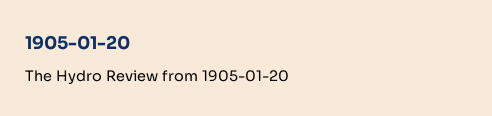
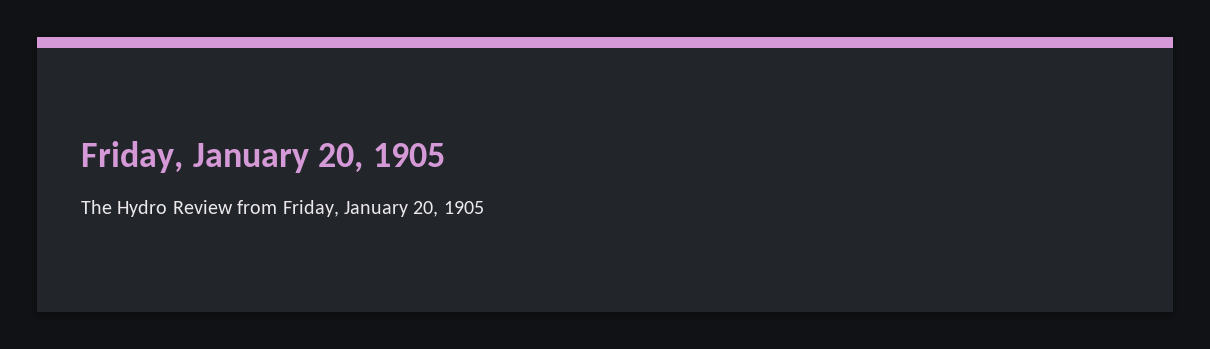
[25,35,130,50] 1905-01-20 -> [81,141,446,173] Friday, January 20, 1905
[201,70,289,82] 1905-01-20 -> [282,200,484,217] Friday, January 20, 1905

